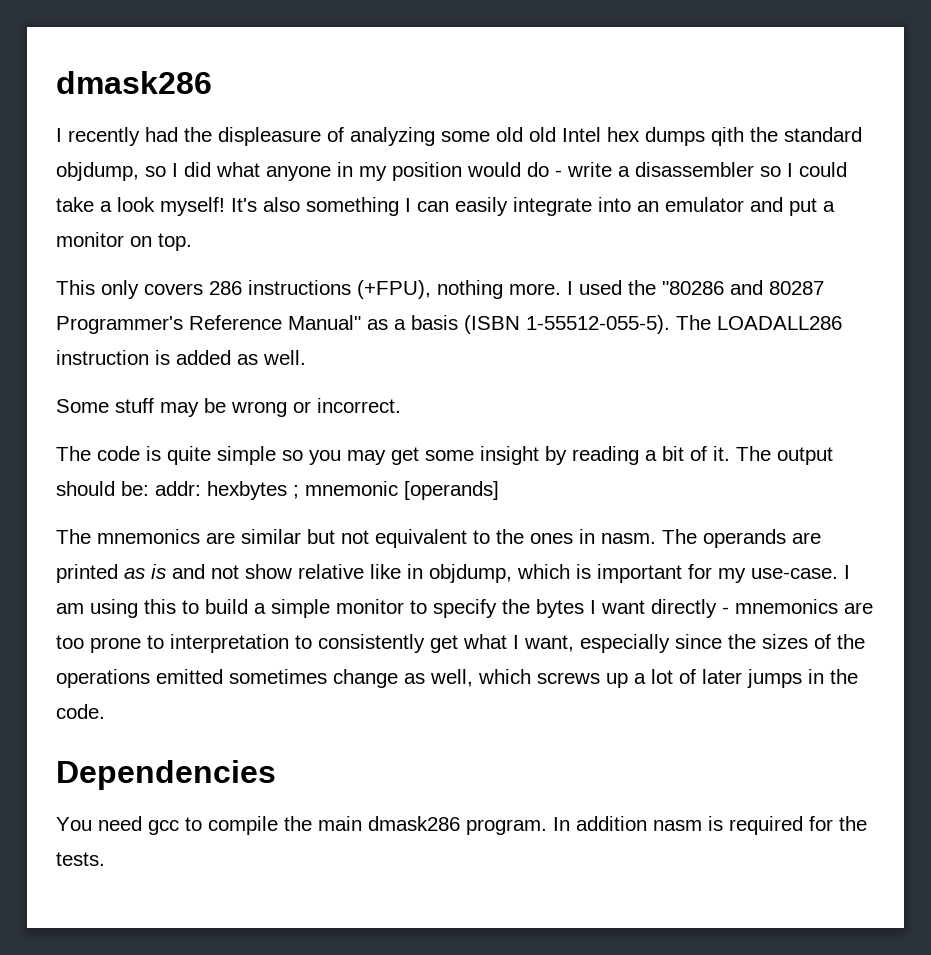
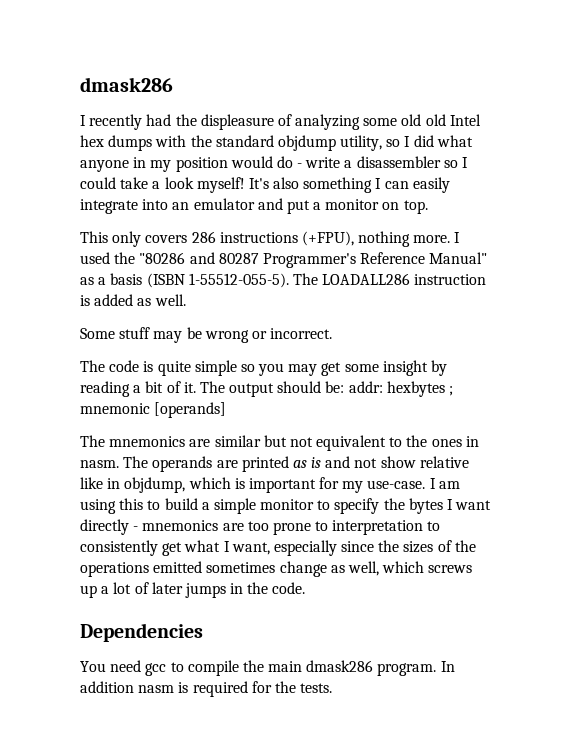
[711,127,744,146] qith -> [155,135,187,147] with
[56,162,139,181] objdump, -> [277,135,383,151] objdump utility,

